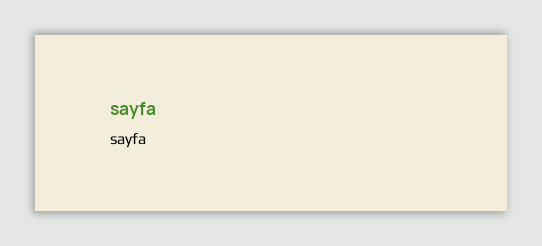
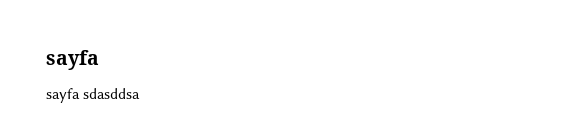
(146, 140) none -> [83,88,141,99] sdasddsa

